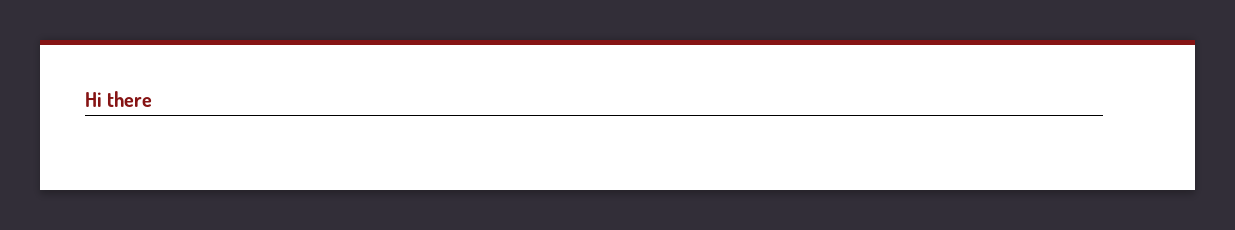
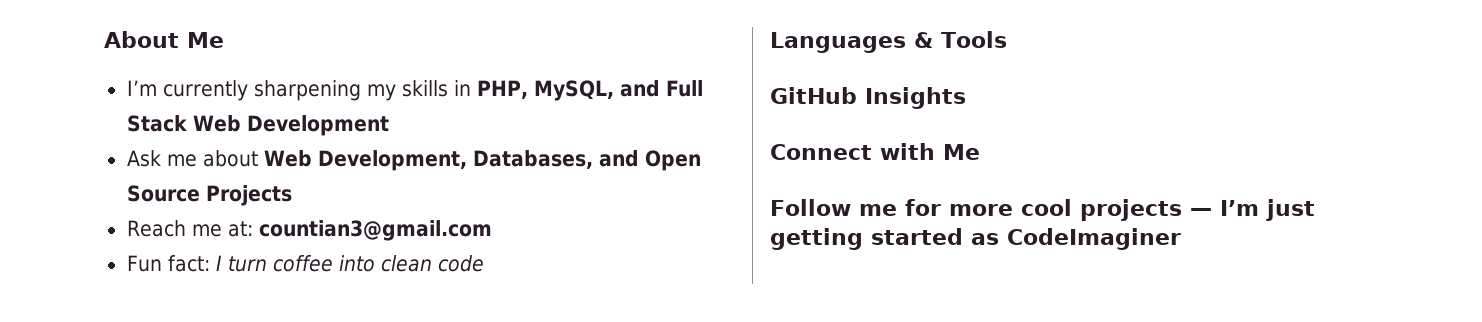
[85,91,153,107] Hi there -> [104,31,224,48] [126,80,704,101] [126,115,389,136] [126,150,701,171] [126,185,292,206] [126,220,492,241] [126,255,484,272] [770,31,1007,53] [770,87,966,109] [770,143,980,160] [770,199,1315,221] [770,228,1181,250] About Me // I’m currently sharpening my skills in PHP, MySQL, and Full Stack Web Development // Ask me about Web Development, Databases, and Open Source Projects // Reach me at: countian3@gmail.com // Fun fact: I turn coffee into clean code // Languages & Tools // GitHub Insights // Connect with Me // Follow me for more cool projects — I’m just getting started as CodeImaginer

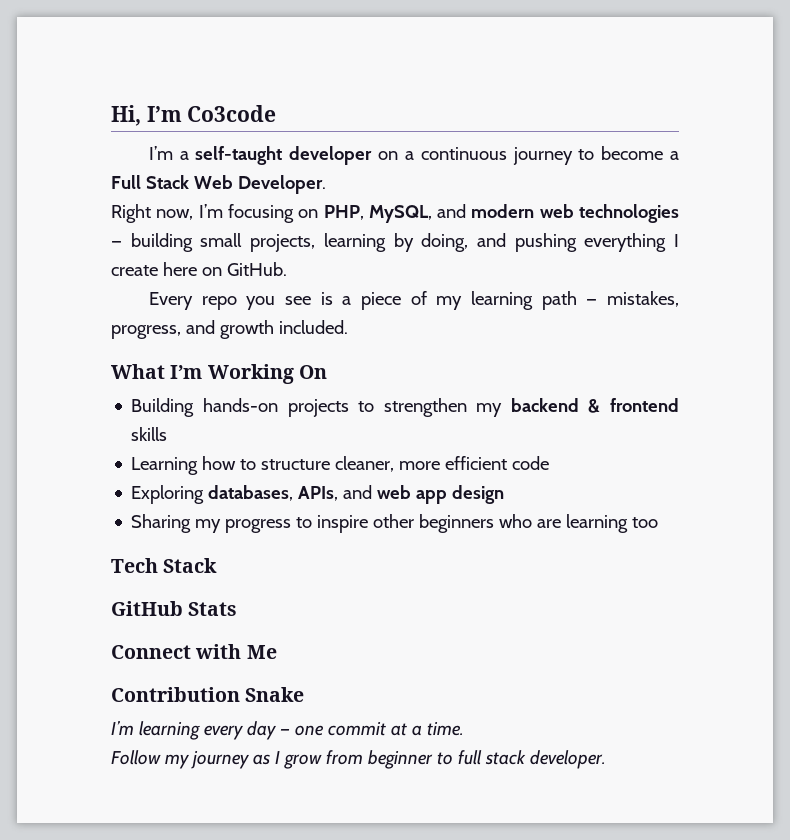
[104,31,224,48] [126,80,704,101] [126,115,389,136] [126,150,701,171] [126,185,292,206] [126,220,492,241] [126,255,484,272] [770,31,1007,53] About Me // I’m currently sharpening my skills in PHP, MySQL, and Full Stack Web Development // Ask me about Web Development, Databases, and Open Source Projects // Reach me at: countian3@gmail.com // Fun fact: I turn coffee into clean code // Languages & Tools -> [111,105,277,126] [148,146,679,165] [111,175,326,194] [111,204,679,223] [111,233,679,252] [111,262,287,276] [148,291,679,310] [111,320,348,339] [111,364,327,384] [131,398,679,417] [131,427,168,441] [131,456,550,475] [131,485,505,504] [131,514,659,533] [111,558,218,573] Hi, I’m Co3code // I’m a self-taught developer on a continuous journey to become a Full Stack Web Developer. // Right now, I’m focusing on PHP, MySQL, and modern web technologies — building small projects, learning by doing, and pushing everything I create here on GitHub. // Every repo you see is a piece of my learning path — mistakes, progress, and growth included. // What I’m Working On // Building hands-on projects to strengthen my backend & frontend skills // Learning how to structure cleaner, more efficient code // Exploring databases, APIs, and web app design // Sharing my progress to inspire other beginners who are learning too // Tech Stack
[865,87,966,109] Insights -> [188,602,238,616] Stats
[770,199,1315,221] [770,228,1181,250] Follow me for more cool projects — I’m just getting started as CodeImaginer -> [111,687,305,702] [111,721,464,740] [111,750,606,769] Contribution Snake // I’m learning every day — one commit at a time. // Follow my journey as I grow from beginner to full stack developer.

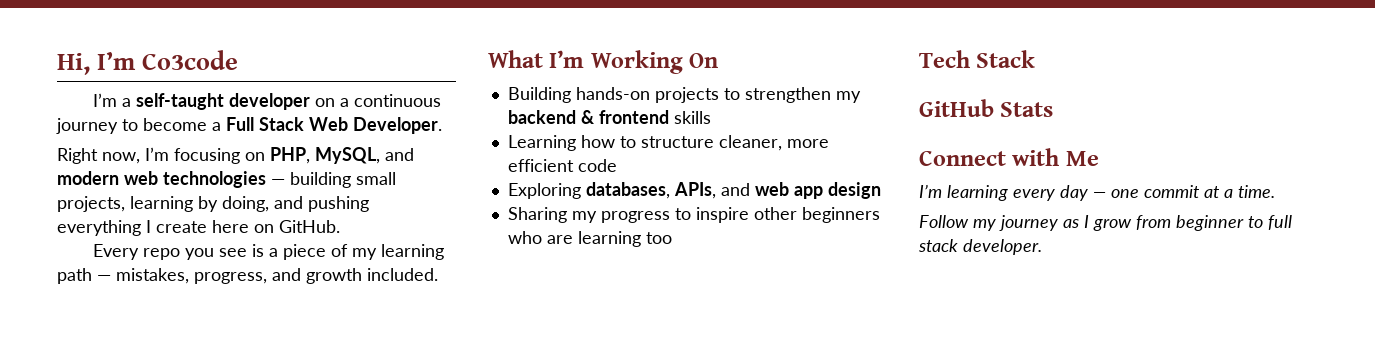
[111,687,305,702] // Contribution Snake -> (1099, 158) none

